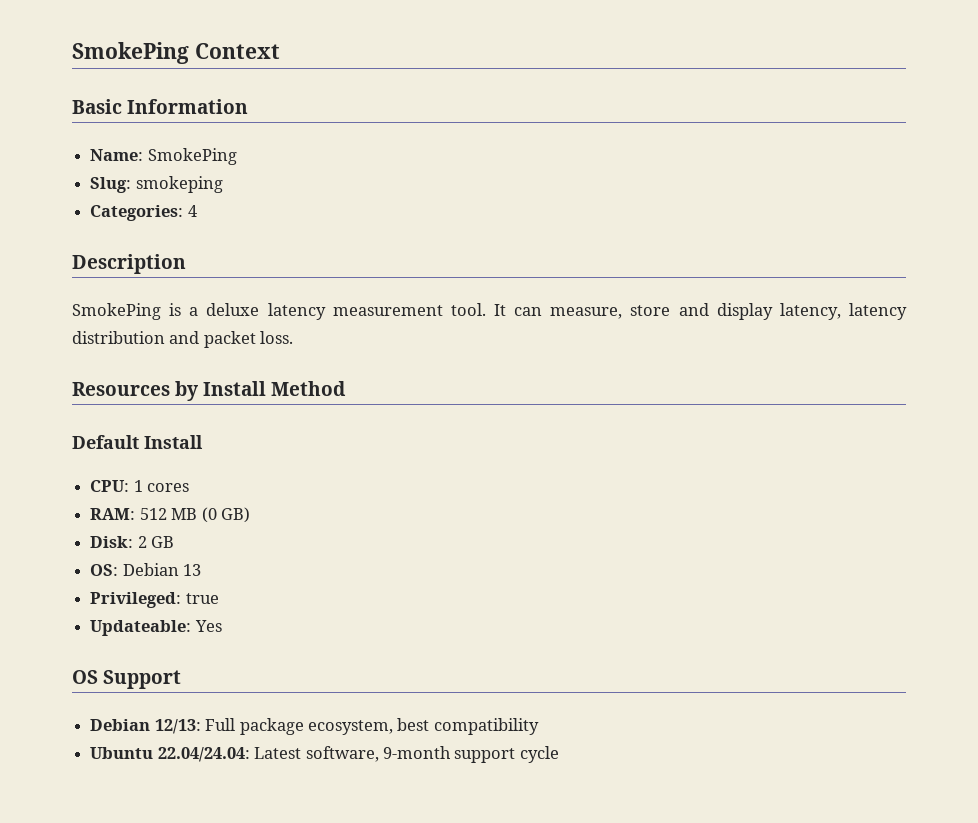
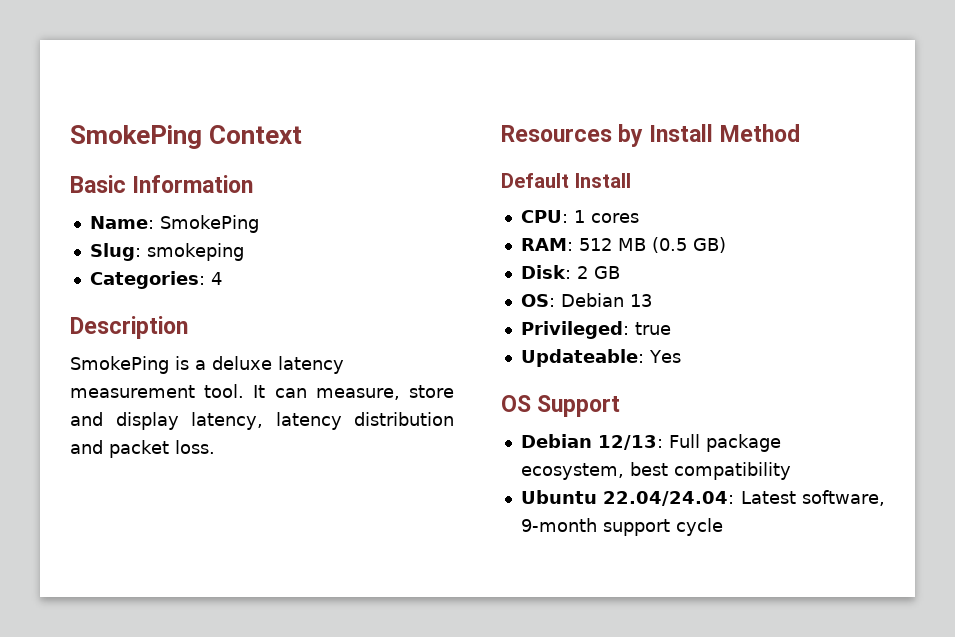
[201,507,217,523] (0 -> [651,237,687,253] (0.5

